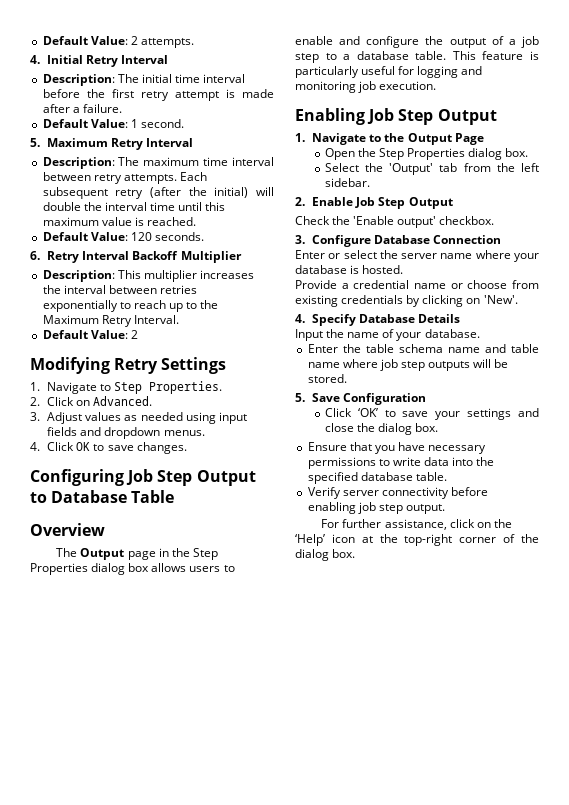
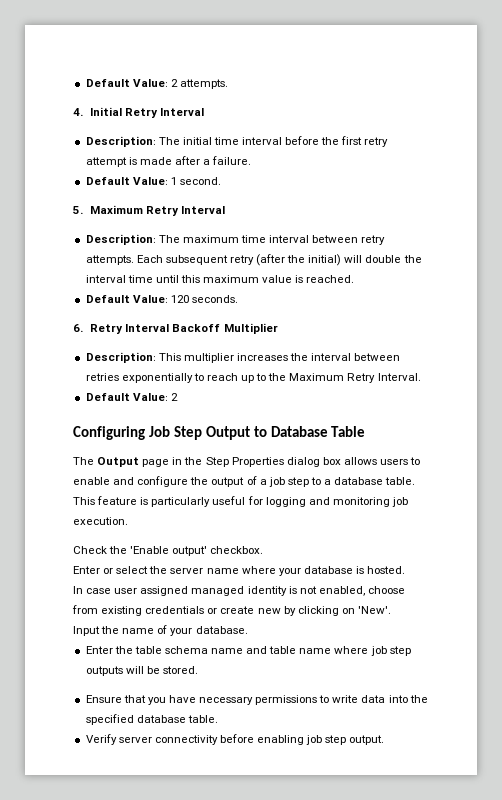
[30,357,227,374] [30,381,223,394] [30,396,153,406] [30,412,247,424] [47,427,205,439] [30,442,187,454] // Modifying Retry Settings // 1. Navigate to Step Properties. // 2. Click on Advanced. // 3. Adjust values as needed using input fields and dropdown menus. // 4. Click OK to save changes. -> (178, 397) none
[30,523,105,536] // Overview -> (366, 431) none
[295,108,497,125] [295,133,484,145] [324,148,529,160] [324,163,539,175] [324,178,370,187] [295,197,453,209] // Enabling Job Step Output // 1. Navigate to the Output Page // Open the Step Properties dialog box. // Select the 'Output' tab from the left sidebar. // 2. Enable Job Step Output -> (128, 521) none
[295,235,502,247] // 3. Configure Database Connection -> (264, 550) none
[295,280,463,289] Provide a credential name or -> [73,586,365,596] In case user assigned managed identity is not enabled,
(404, 299) none -> [207,606,281,614] or create new
[295,314,461,326] // 4. Specify Database Details -> (391, 610) none
[295,393,427,405] [324,408,539,420] [324,423,439,435] // 5. Save Configuration // Click ‘OK’ to save your settings and close the dialog box. -> (198, 670) none
[321,519,512,530] [295,534,539,546] [295,549,356,561] // For further assistance, click on the ‘Help’ icon at the top-right corner of the dialog box. -> (385, 740) none

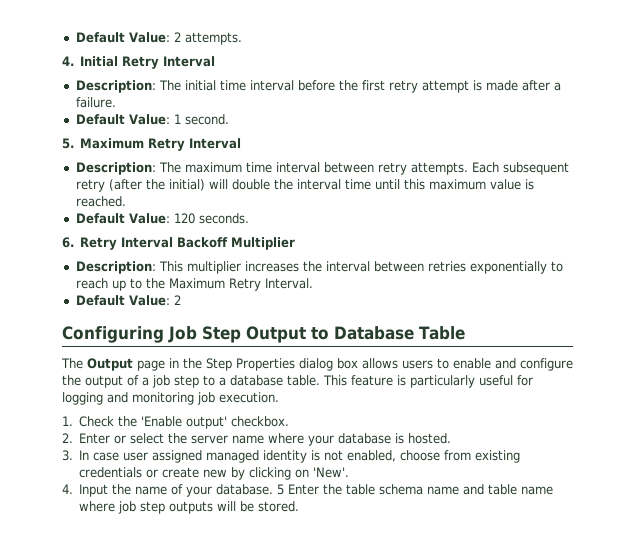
(128, 521) none -> [62,416,73,426] 1.
(264, 550) none -> [62,433,73,443] 2.
(406, 570) none -> [62,450,73,461] 3.
(391, 610) none -> [62,484,73,494] 4.
(248, 630) // -> [277,484,285,495] 5
[85,695,428,705] [85,714,218,725] [85,734,385,745] // Ensure that you have necessary permissions to write data into the specified database table. // Verify server connectivity before enabling job step output. -> (300, 506) none

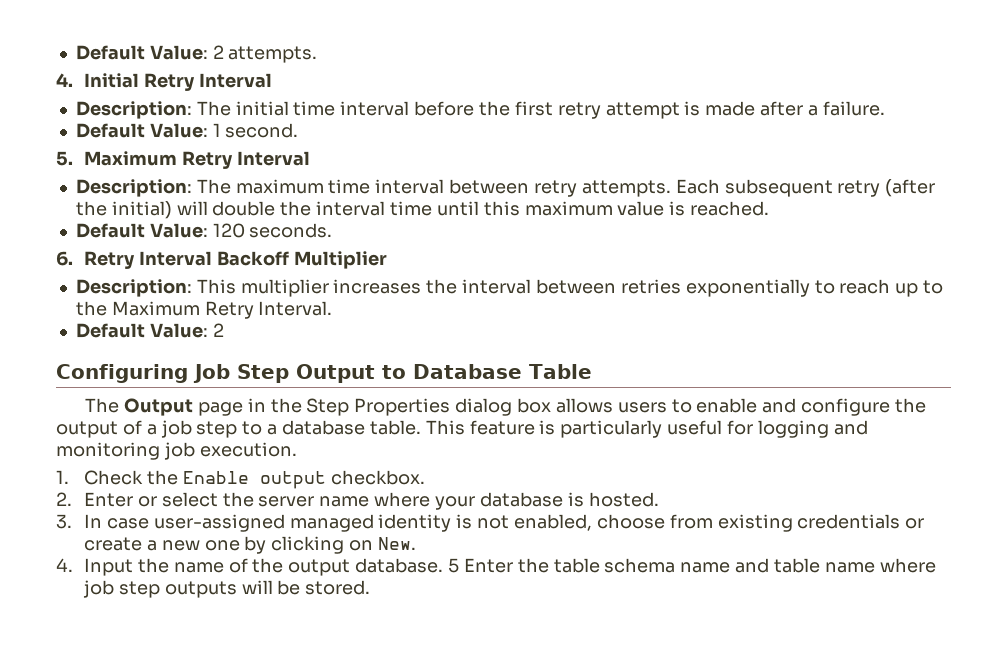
[141,416,228,429] 'Enable output' -> [182,471,326,489] Enable output
[123,450,203,463] user assigned -> [153,514,285,532] user-assigned
[203,469,228,478] new -> [146,540,240,551] a new one
[313,467,350,478] 'New'. -> [377,537,416,550] New.
[186,486,213,497] your -> [252,558,351,576] the output

